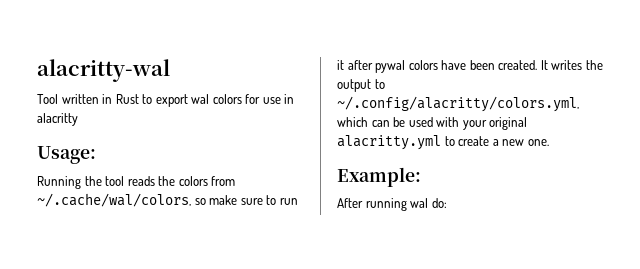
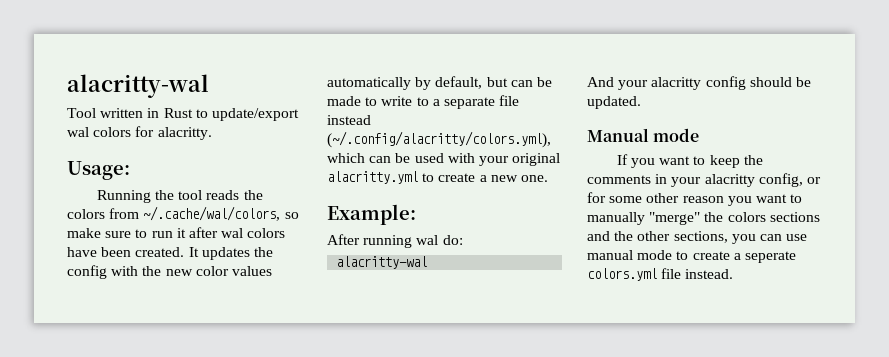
[155,94,188,107] export -> [211,108,299,121] update/export
[262,94,295,104] [37,113,78,126] use in alacritty -> [157,127,212,140] alacritty.
[375,60,406,73] pywal -> [221,228,244,238] wal
[551,60,603,70] [337,79,385,92] [337,96,579,112] writes the output to ~/.config/alacritty/colors.yml, -> [201,247,273,260] [67,265,272,279] [327,76,552,90] [327,95,520,109] [327,115,371,125] [327,131,551,148] updates the config with the new color values automatically by default, but can be made to write to a separate file instead (~/.config/alacritty/colors.yml),
(447, 203) none -> [336,256,428,269] [587,76,811,90] [587,96,641,109] [587,128,700,142] [616,154,763,168] [587,173,821,187] [587,192,803,206] [587,212,820,225] [587,231,808,244] [587,250,796,263] [587,268,734,281] // alacritty-wal // And your alacritty config should be updated. // Manual mode // If you want to keep the comments in your alacritty config, or for some other reason you want to manually "merge" the colors sections and the other sections, you can use manual mode to create a seperate colors.yml file instead.

